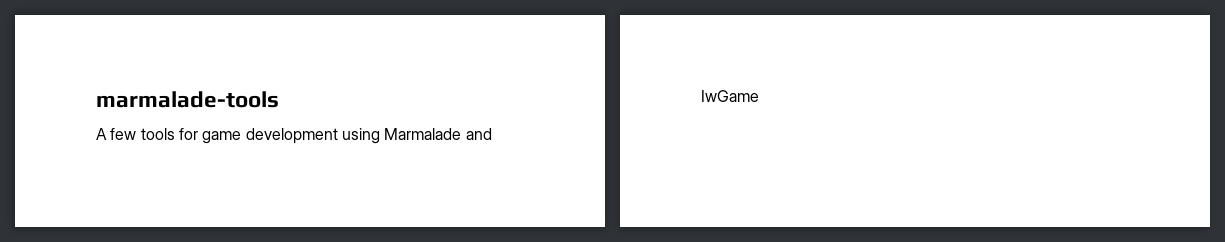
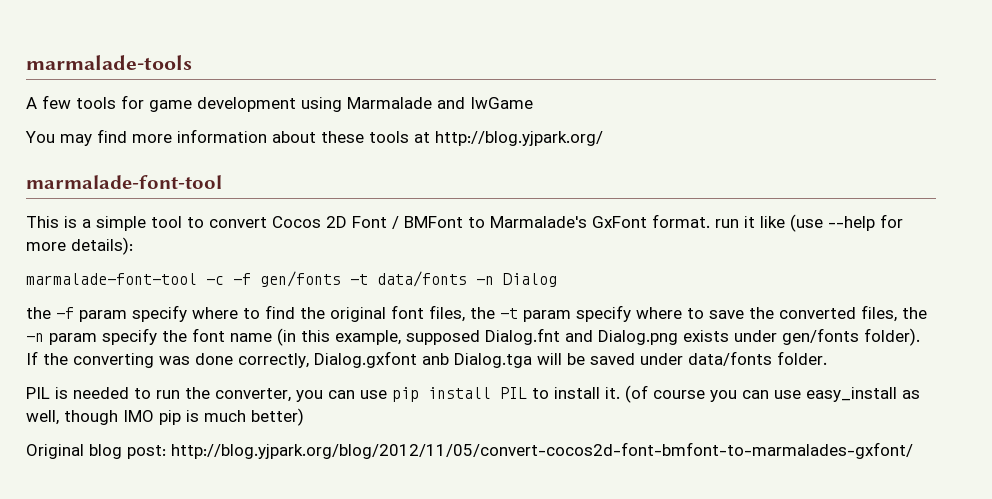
(759, 96) none -> [25,129,603,146] [26,175,222,189] [26,214,903,232] [26,237,133,255] [26,271,557,287] [26,305,927,322] [26,328,920,346] [26,351,827,368] [26,385,920,403] [26,408,304,426] [26,442,913,459] // You may find more information about these tools at http://blog.yjpark.org/ // marmalade-font-tool // This is a simple tool to convert Cocos 2D Font / BMFont to Marmalade's GxFont format. run it like (use --help for more details): // marmalade-font-tool -c -f gen/fonts -t data/fonts -n Dialog // the -f param specify where to find the original font files, the -t param specify where to save the converted files, the -n param specify the font name (in this example, supposed Dialog.fnt and Dialog.png exists under gen/fonts folder). If the converting was done correctly, Dialog.gxfont anb Dialog.tga will be saved under data/fonts folder. // PIL is needed to run the converter, you can use pip install PIL to install it. (of course you can use easy_install as well, though IMO pip is much better) // Original blog post: http://blog.yjpark.org/blog/2012/11/05/convert-cocos2d-font-bmfont-to-marmalades-gxfont/

